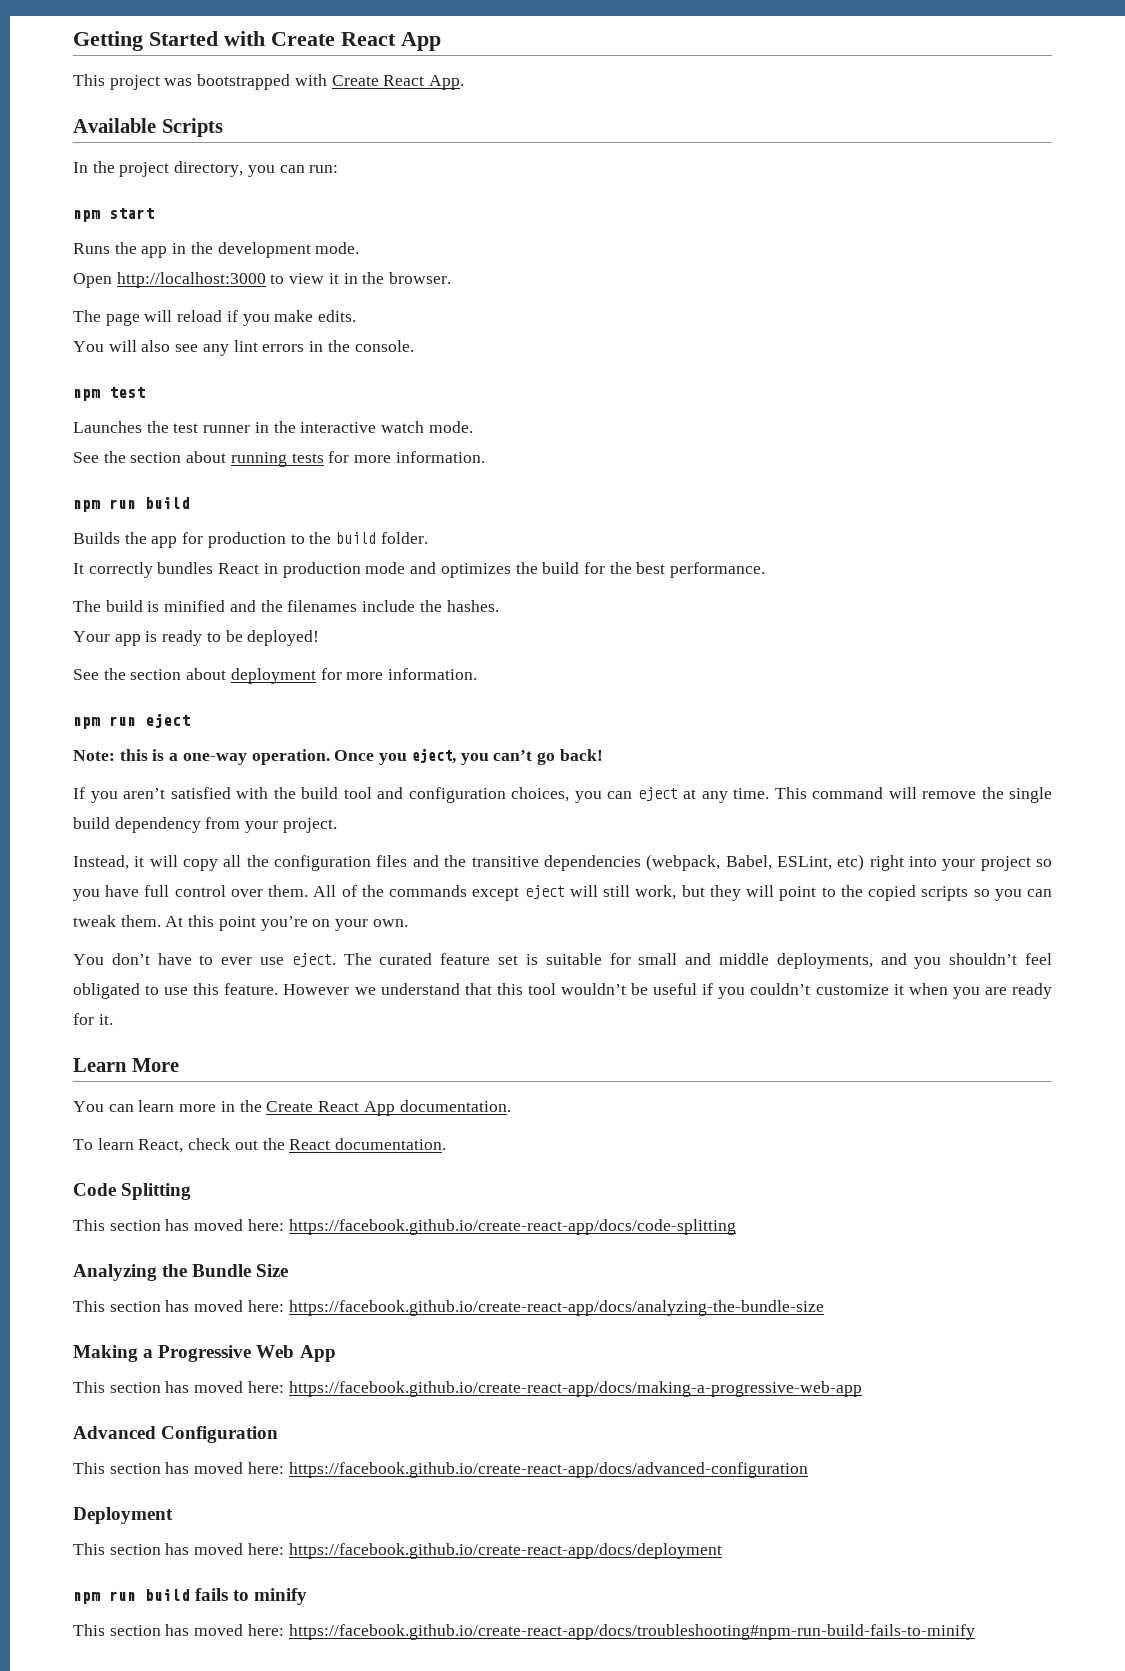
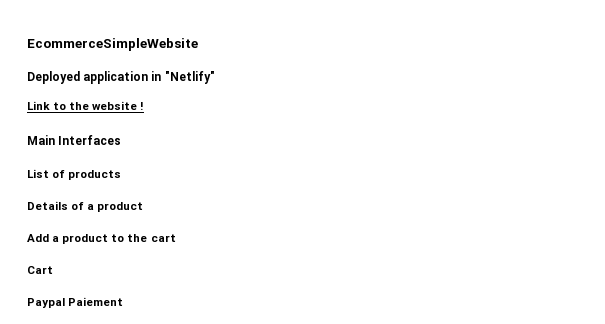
[73,31,441,51] [73,74,465,90] [73,118,223,137] [73,161,339,177] [73,208,154,222] [73,242,360,258] [73,272,452,288] [73,310,357,326] [73,340,414,356] [73,387,145,401] [73,421,473,433] [73,451,485,467] [73,497,190,512] [73,532,428,548] [73,562,766,578] [73,600,499,612] [73,630,320,646] [73,668,478,684] [73,713,190,729] [73,748,603,765] [73,787,1052,803] [73,817,337,833] [73,854,1053,871] [73,885,1053,901] [73,915,408,931] [73,953,1053,969] [73,983,1053,999] [73,1013,113,1025] [73,1058,179,1072] [73,1100,511,1116] [73,1138,447,1153] [73,1183,192,1200] [73,1219,736,1235] [73,1264,289,1281] [73,1300,824,1316] [73,1345,336,1362] [73,1381,862,1397] [73,1426,279,1443] [73,1462,808,1478] [73,1507,173,1524] [73,1543,722,1559] [73,1588,308,1605] [73,1624,975,1640] Getting Started with Create React App // This project was bootstrapped with Create React App. // Available Scripts // In the project directory, you can run: // npm start // Runs the app in the development mode. // Open http://localhost:3000 to view it in the browser. // The page will reload if you make edits. // You will also see any lint errors in the console. // npm test // Launches the test runner in the interactive watch mode. // See the section about running tests for more information. // npm run build // Builds the app for production to the build folder. // It correctly bundles React in production mode and optimizes the build for the best performance. // The build is minified and the filenames include the hashes. // Your app is ready to be deployed! // See the section about deployment for more information. // npm run eject // Note: this is a one-way operation. Once you eject, you can’t go back! // If you aren’t satisfied with the build tool and configuration choices, you can eject at any time. This command will remove the single build dependency from your project. // Instead, it will copy all the configuration files and the transitive dependencies (webpack, Babel, ESLint, etc) right into your project so you have full control over them. All of the commands except eject will still work, but they will point to the copied scripts so you can tweak them. At this point you’re on your own. // You don’t have to ever use eject. The curated feature set is suitable for small and middle deployments, and you shouldn’t feel obligated to use this feature. However we understand that this tool wouldn’t be useful if you couldn’t customize it when you are ready for it. // Learn More // You can learn more in the Create React App documentation. // To learn React, check out the React documentation. // Code Splitting // This section has moved here: https://facebook.github.io/create-react-app/docs/code-splitting // Analyzing the Bundle Size // This section has moved here: https://facebook.github.io/create-react-app/docs/analyzing-the-bundle-size // Making a Progressive Web App // This section has moved here: https://facebook.github.io/create-react-app/docs/making-a-progressive-web-app // Advanced Configuration // This section has moved here: https://facebook.github.io/create-react-app/docs/advanced-configuration // Deployment // This section has moved here: https://facebook.github.io/create-react-app/docs/deployment // npm run build fails to minify // This section has moved here: https://facebook.github.io/create-react-app/docs/troubleshooting#npm-run-build-fails-to-minify -> [27,38,198,51] [27,71,215,84] [27,101,145,110] [27,135,122,145] [27,169,122,180] [27,201,144,212] [27,234,176,244] [27,266,53,274] [27,297,124,308] EcommerceSimpleWebsite // Deployed application in "Netlify" // Link to the website ! // Main Interfaces // List of products // Details of a product // Add a product to the cart // Cart // Paypal Paiement

